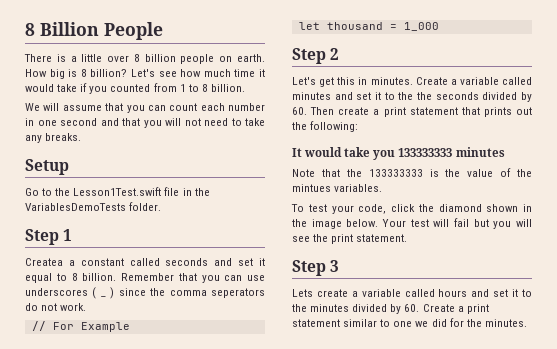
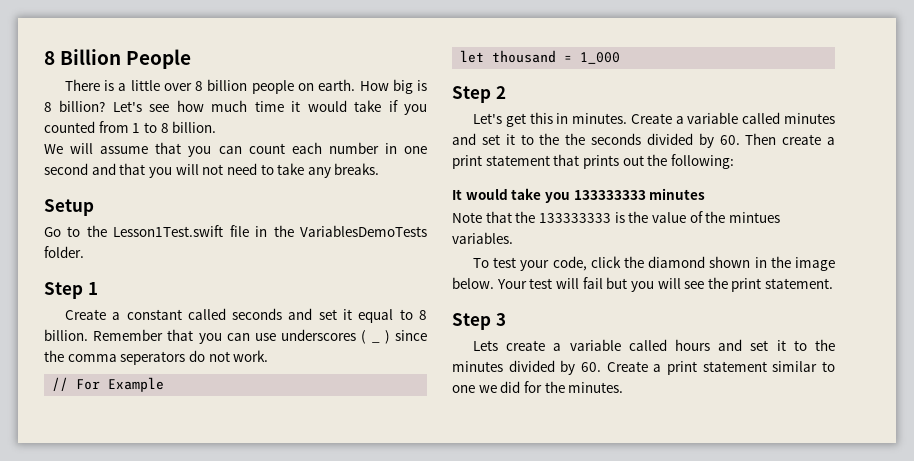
[25,258,63,266] Createa -> [64,309,106,320] Create

